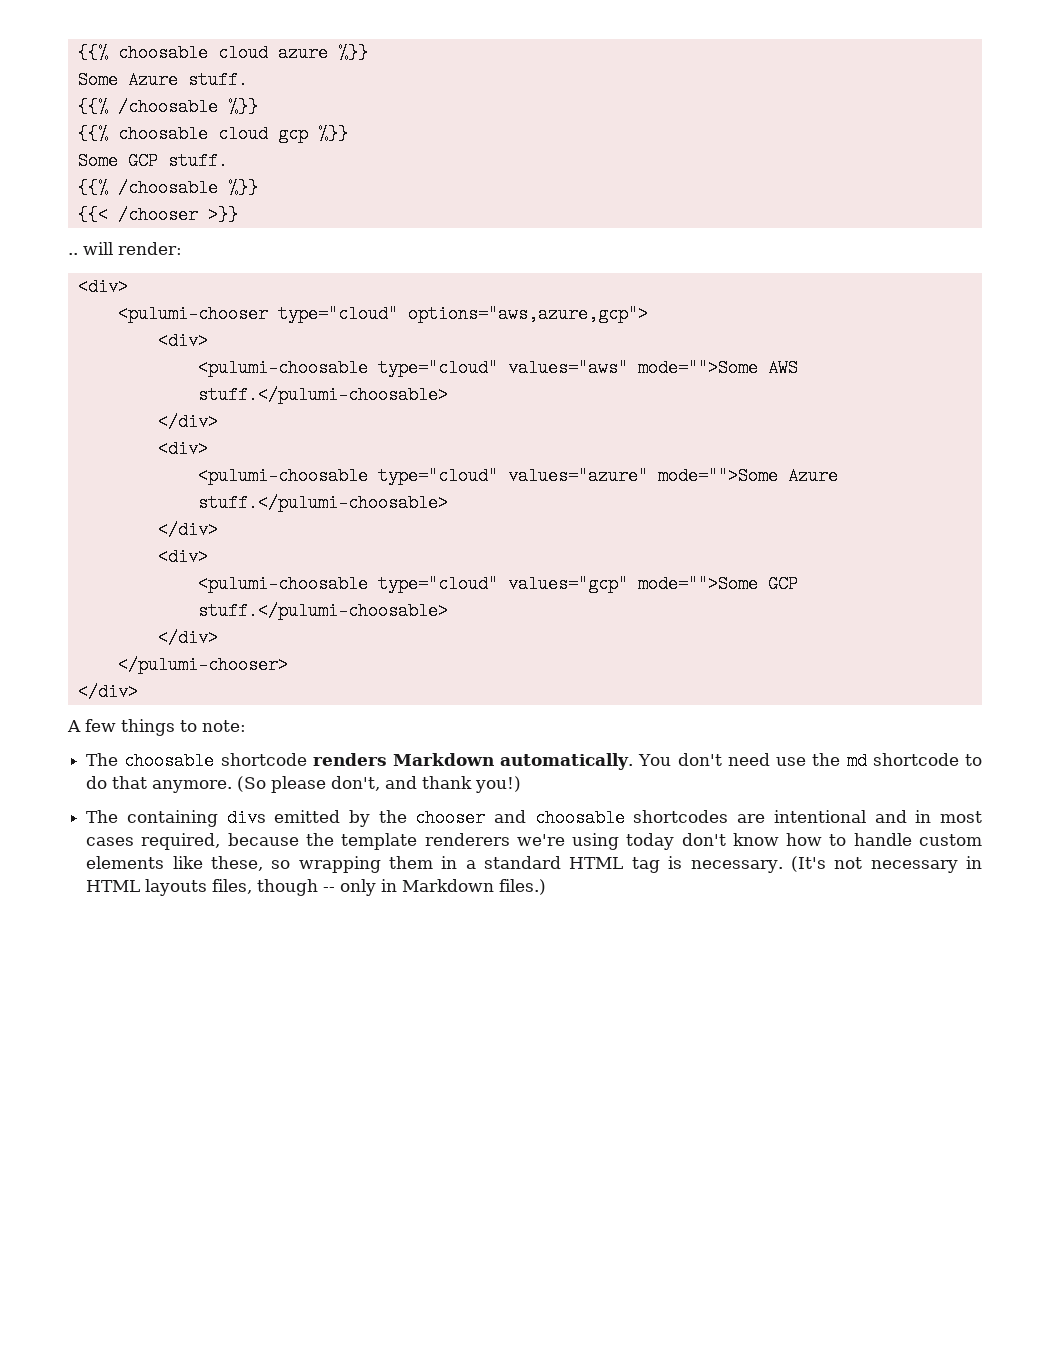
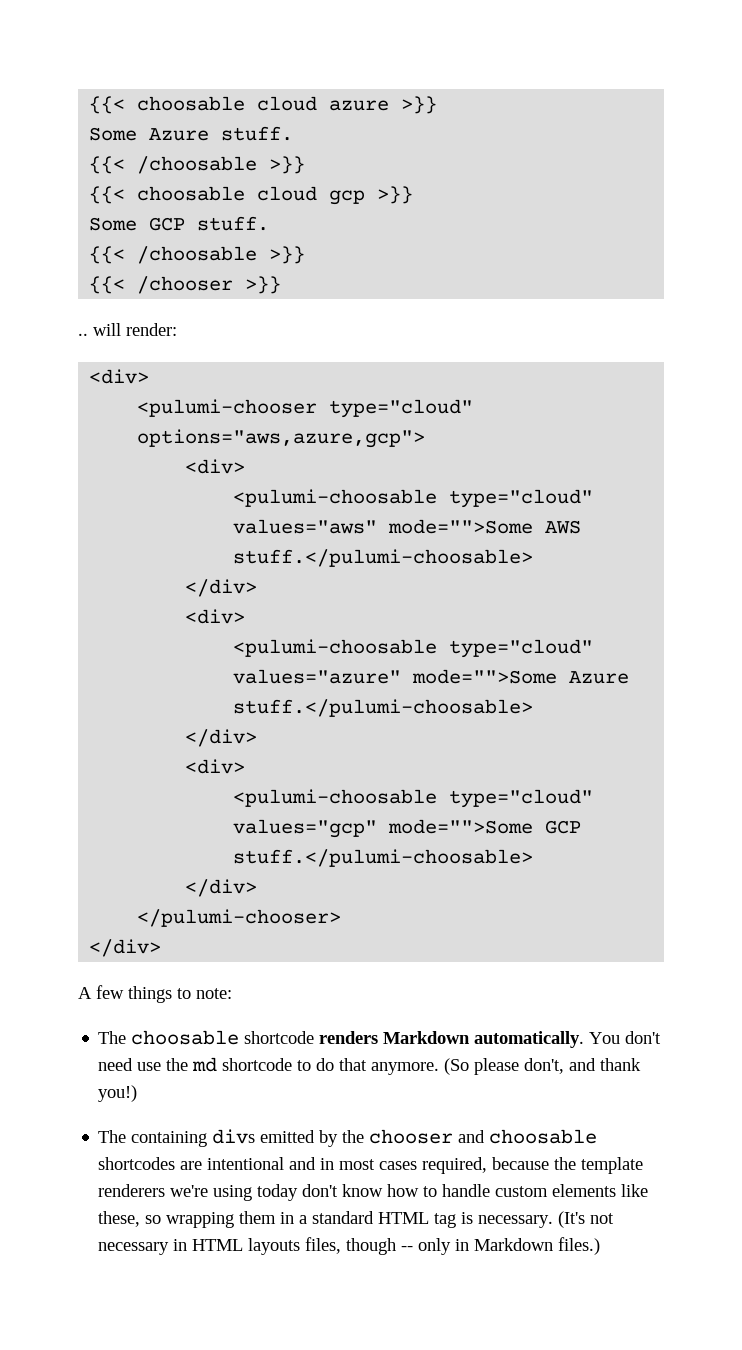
[77,44,108,62] {{% -> [89,96,126,114] {{<
[337,44,368,62] %}} -> [401,96,438,114] >}}
[77,98,258,116] [77,125,108,143] {{% /choosable %}} // {{% -> [89,156,306,174] [89,186,126,204] {{< /choosable >}} // {{<
[317,125,348,143] %}} -> [377,186,414,204] >}}
[77,179,258,197] {{% /choosable %}} -> [89,246,306,264] {{< /choosable >}}

